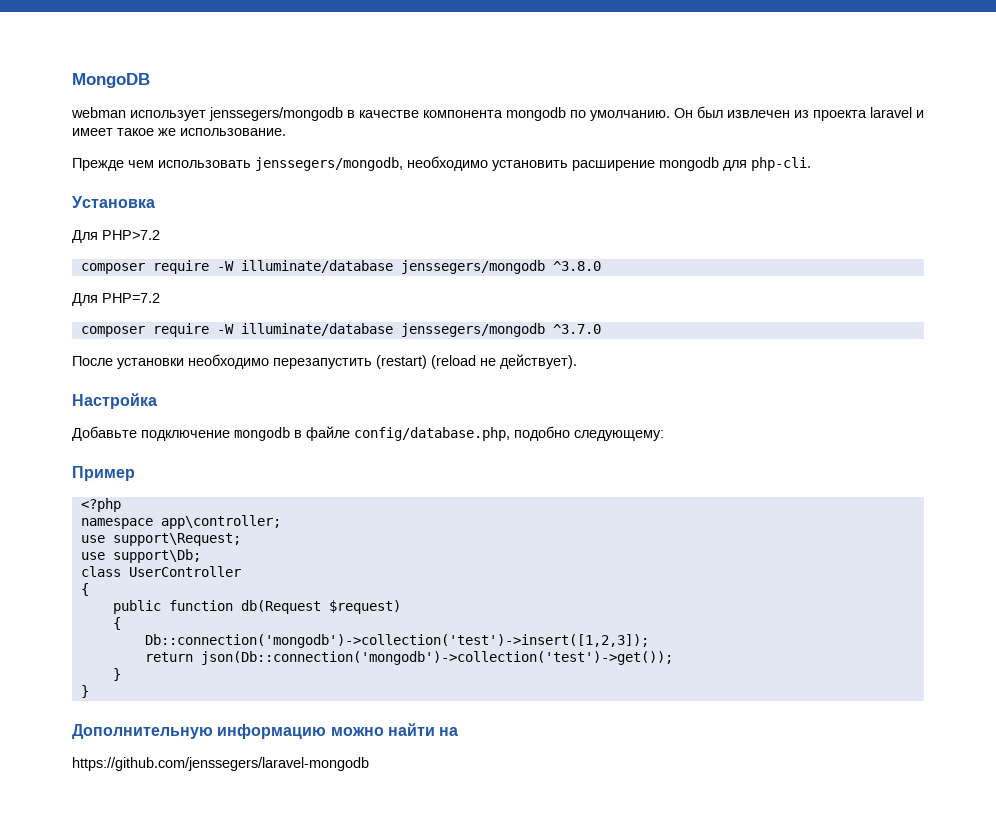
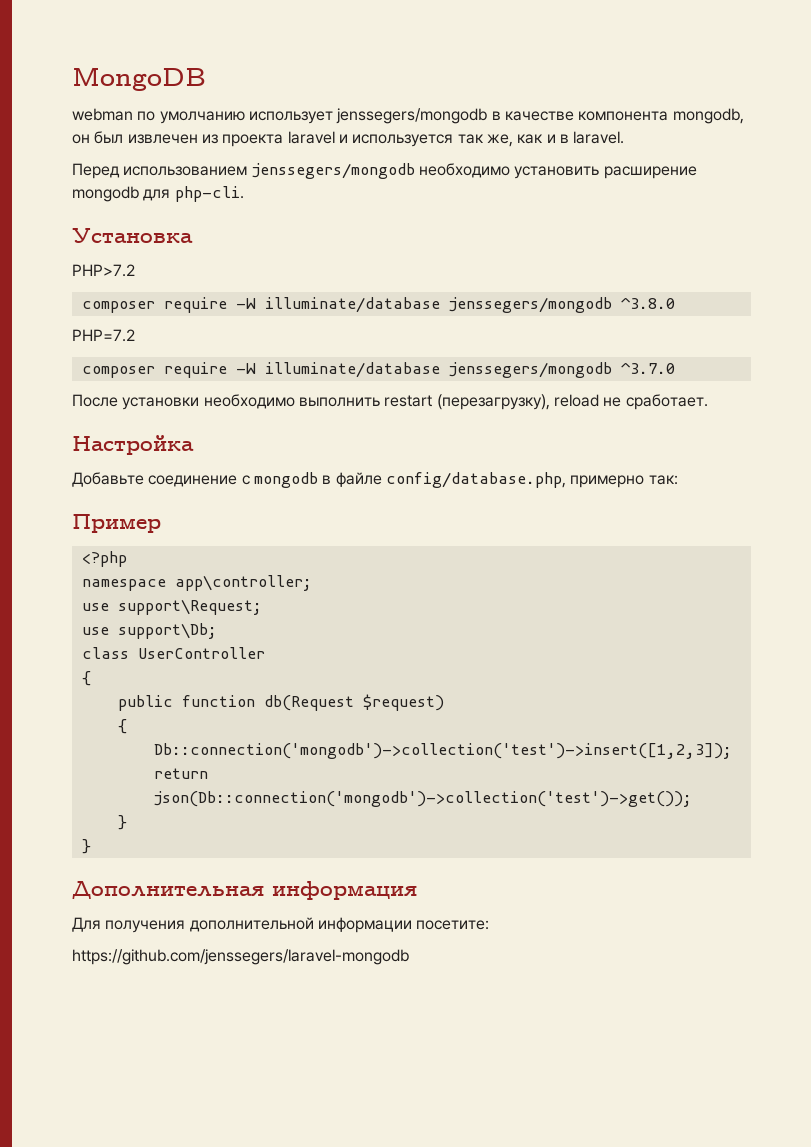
(126, 112) none -> [137,111,245,124] по умолчанию
[506,107,693,121] mongodb по умолчанию. Он -> [672,108,744,124] [72,134,90,144] mongodb, он
[72,128,286,136] [72,157,403,171] имеет такое же использование. // Прежде чем использовать jenssegers/mongodb, -> [352,131,625,147] [72,163,415,179] используется так же, как и в laravel. // Перед использованием jenssegers/mongodb
[72,230,98,243] Для -> (193, 235) none
[72,293,98,306] Для -> (675, 303) none
[273,354,577,369] перезапустить (restart) (reload не действует). -> [298,394,708,410] выполнить restart (перезагрузку), reload не сработает.
[141,430,230,441] подключение -> [148,475,250,487] соединение с
[514,426,664,441] подобно следующему: -> [570,475,678,488] примерно так:
[72,723,459,739] Дополнительную информацию можно найти на -> [72,881,417,900] [72,917,490,933] Дополнительная информация // Для получения дополнительной информации посетите:

